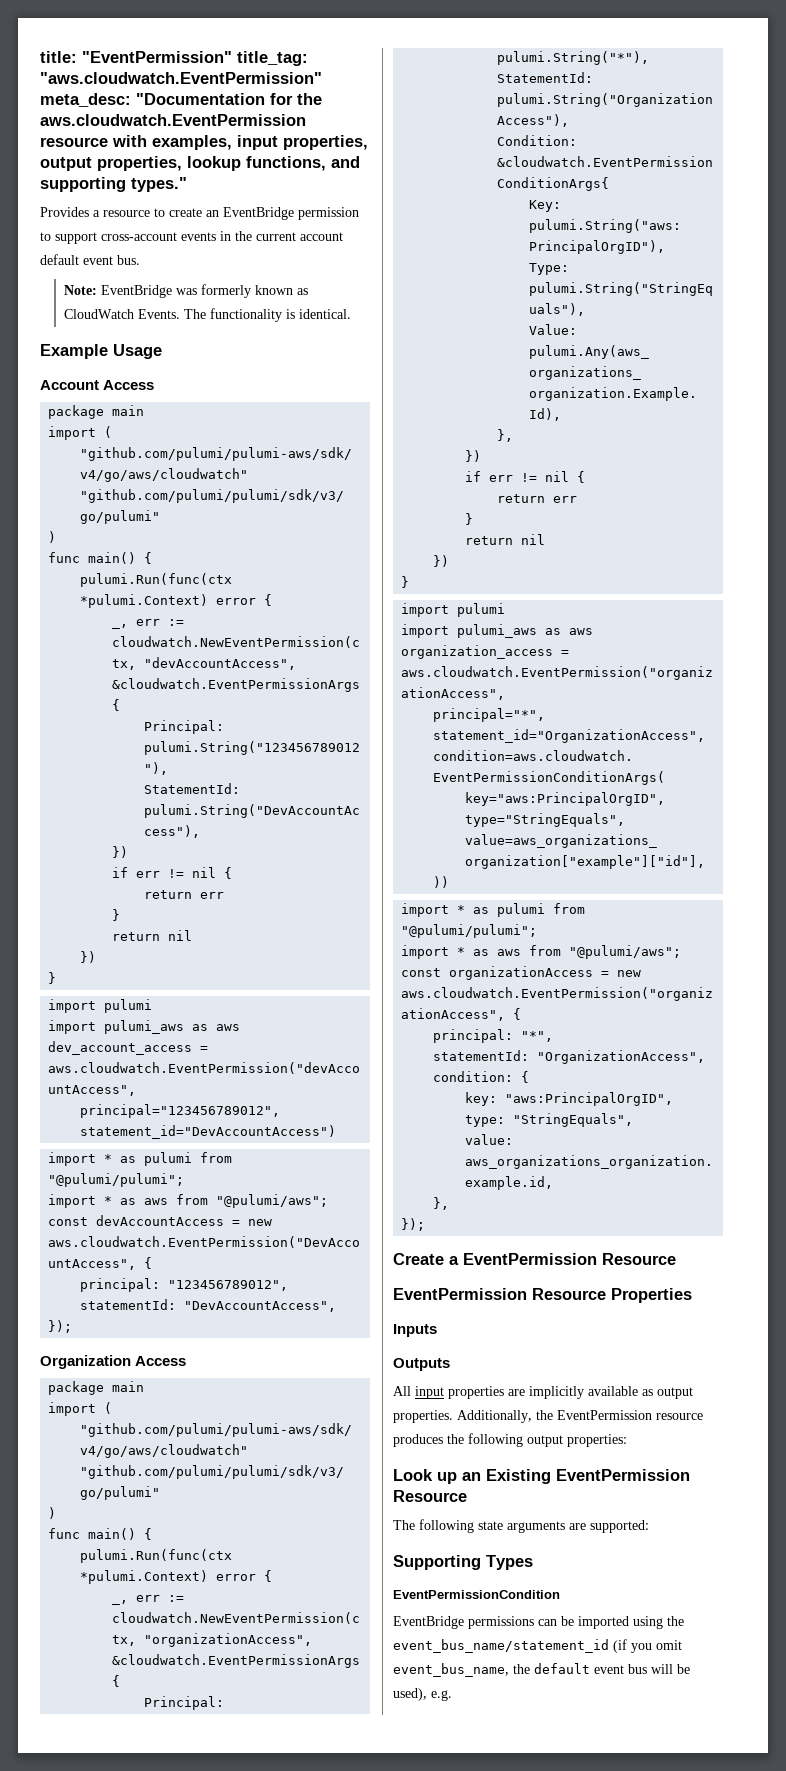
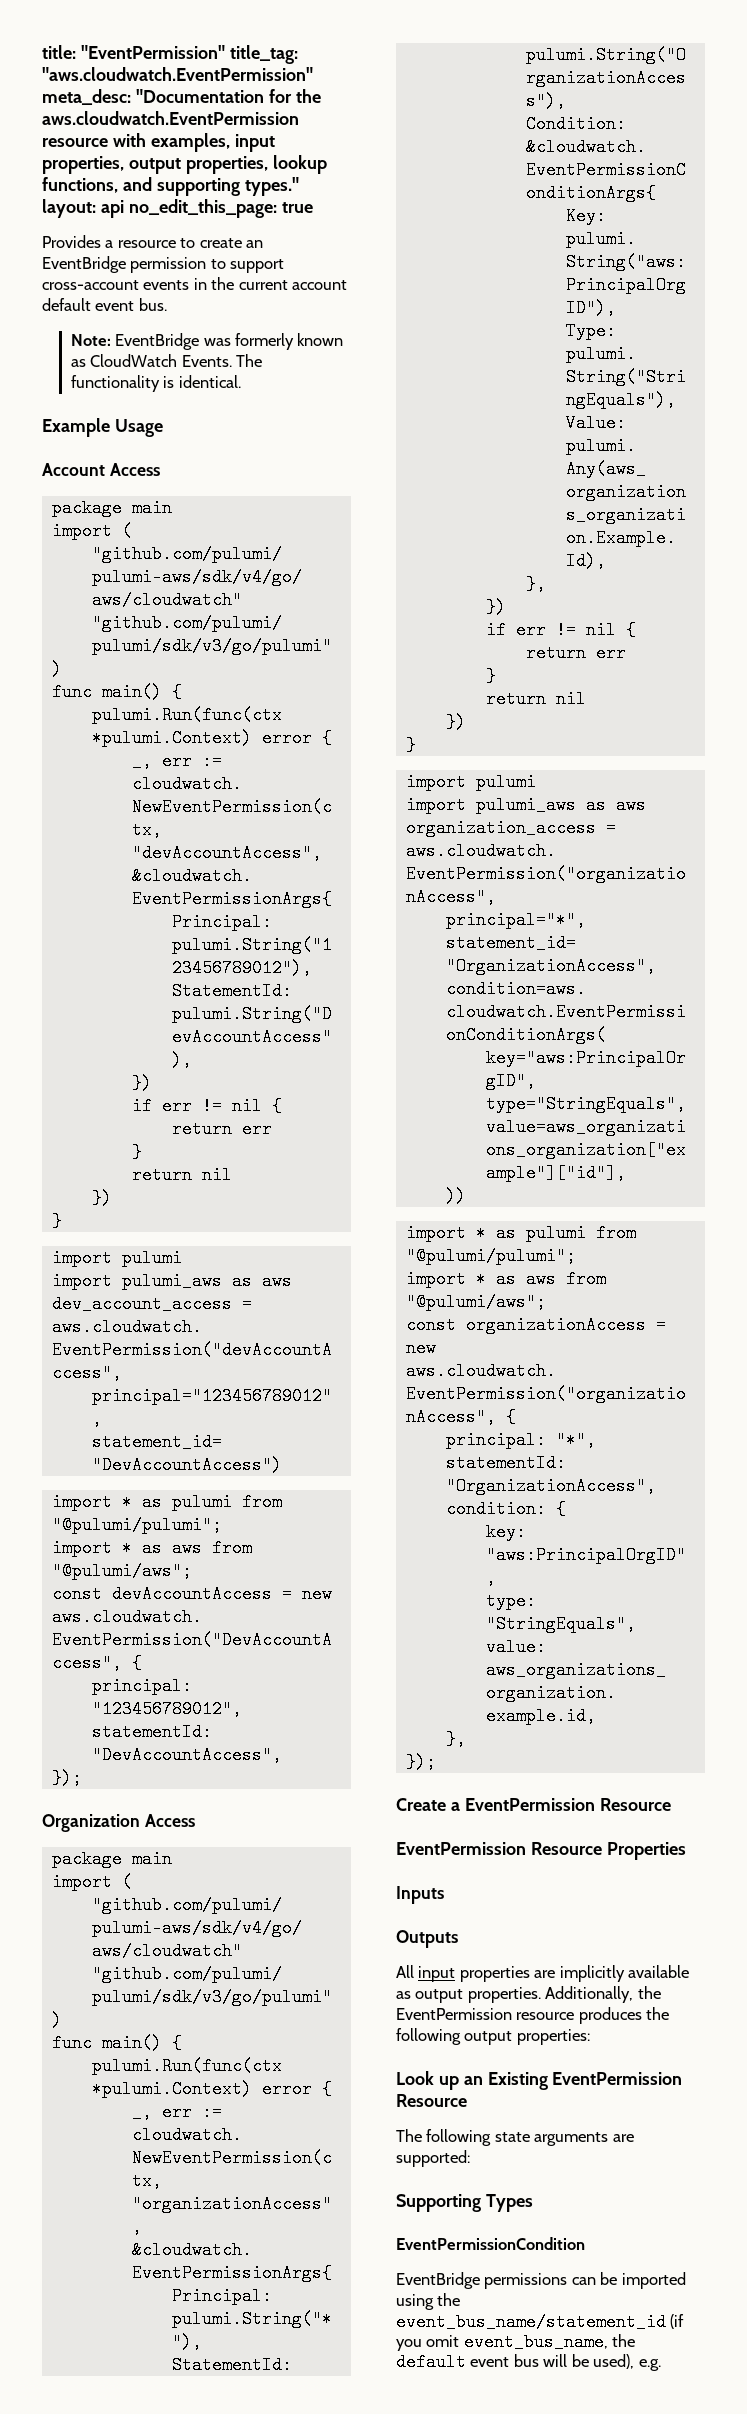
(187, 184) none -> [42,199,313,218] layout: api no_edit_this_page: true

